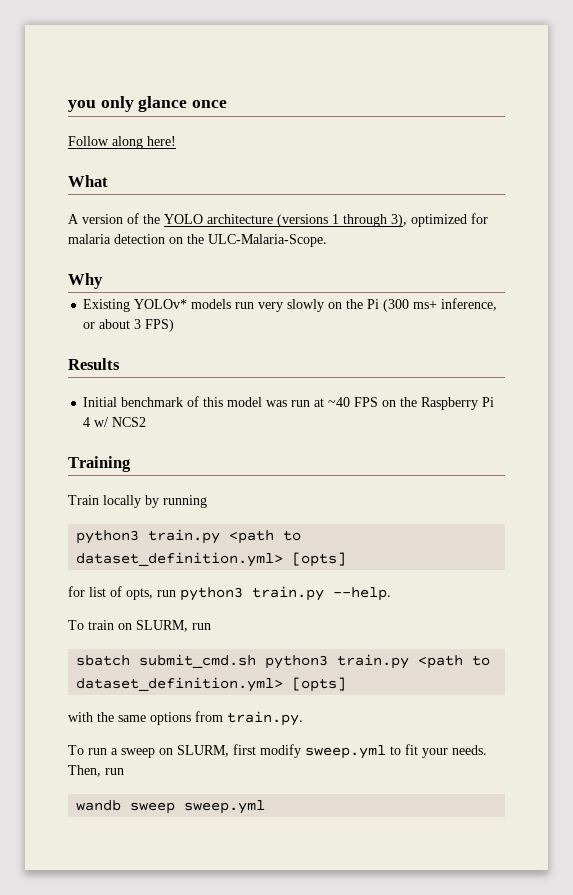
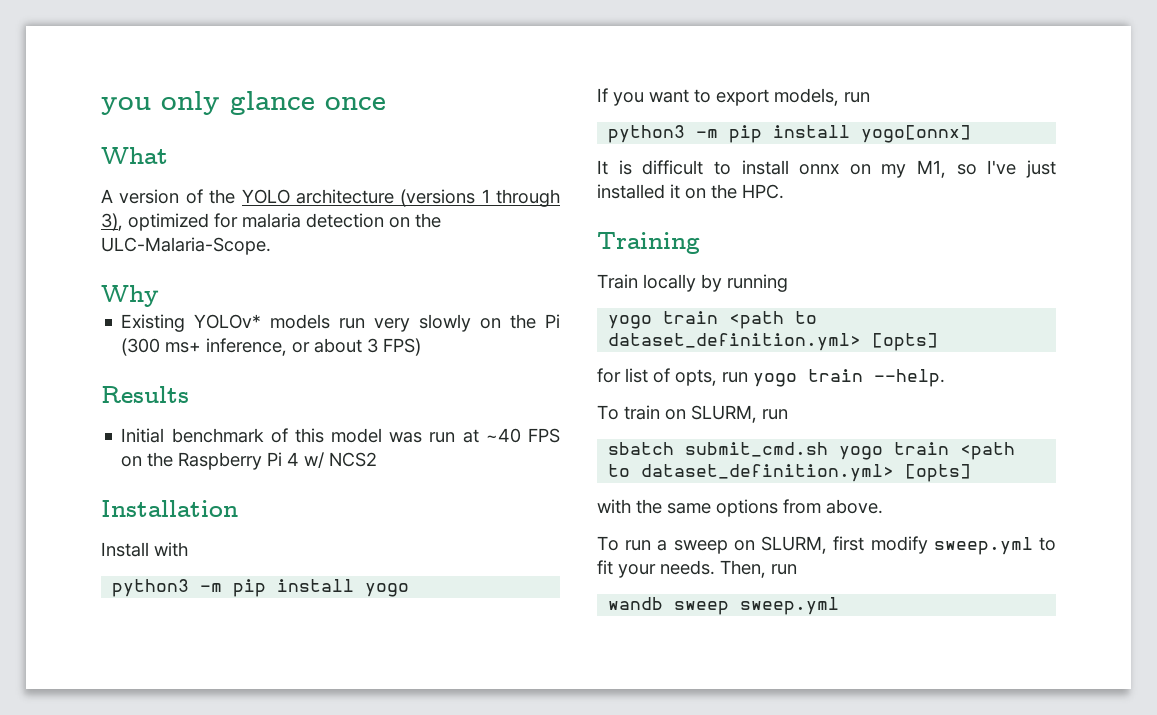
[68,136,176,149] // Follow along here! -> (386, 103) none
(147, 422) none -> [101,500,238,517] [101,542,188,557] [112,579,410,597] [597,88,870,106] [608,125,972,143] [597,160,1056,178] [597,184,784,199] // Installation // Install with // python3 -m pip install yogo // If you want to export models, run // python3 -m pip install yogo[onnx] // It is difficult to install onnx on my M1, so I've just installed it on the HPC.
[76,529,221,544] python3 train.py -> [608,311,719,329] yogo train
[180,586,324,601] python3 train.py -> [753,369,863,387] yogo train
[265,654,410,669] python3 train.py -> [839,442,950,460] yogo train
[227,711,303,726] train.py. -> [826,499,883,514] above.

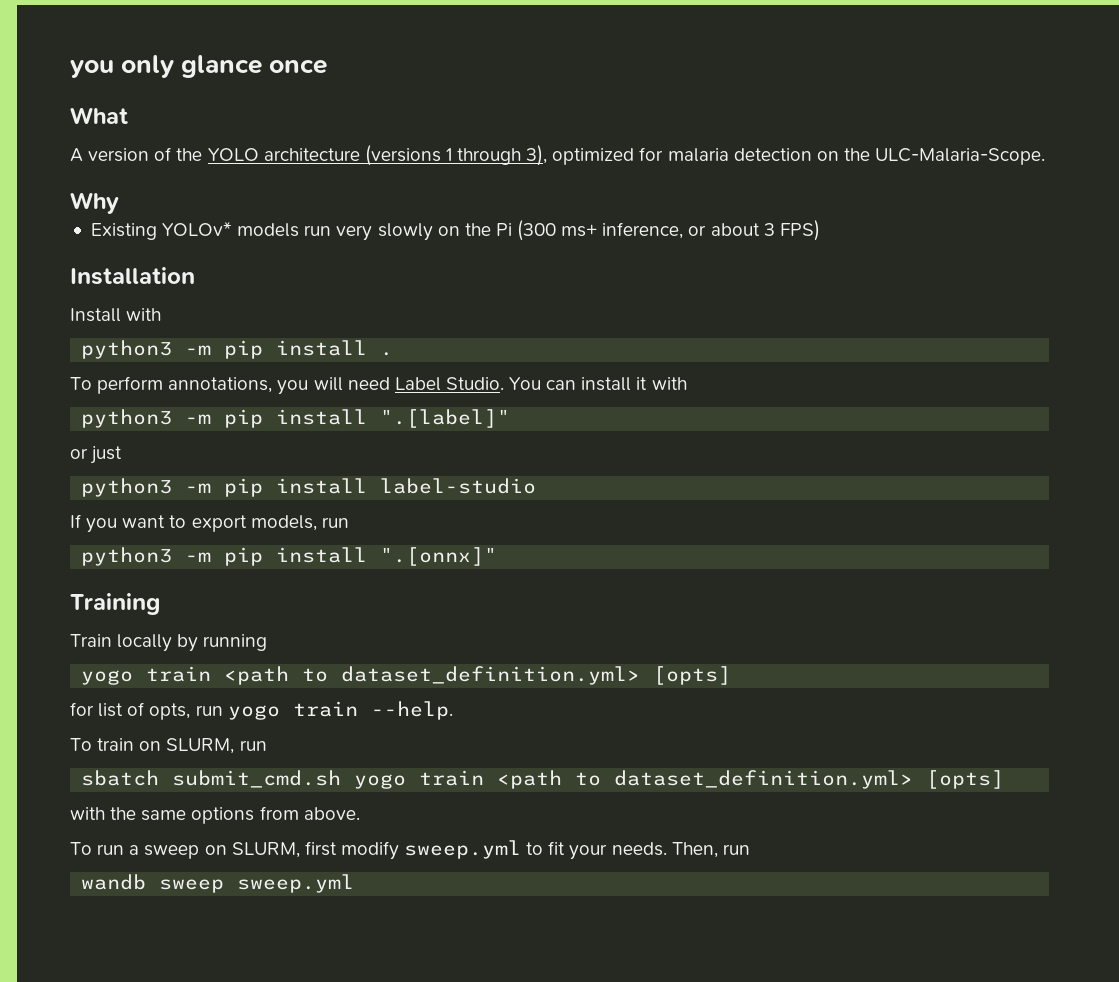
[101,386,189,403] [121,428,560,443] [121,452,378,470] // Results // Initial benchmark of this model was run at ~40 FPS on the Raspberry Pi 4 w/ NCS2 -> (820, 230) none
[365,583,410,597] yogo -> [380,352,394,356] [70,376,687,395] [81,409,511,428] [70,446,123,464] [81,478,537,497] . // To perform annotations, you will need Label Studio. You can install it with // python3 -m pip install ".[label]" // or just // python3 -m pip install label-studio
[861,125,972,143] [597,160,1056,178] [597,184,784,199] yogo[onnx] // It is difficult to install onnx on my M1, so I've just installed it on the HPC. -> [380,547,498,566] ".[onnx]"

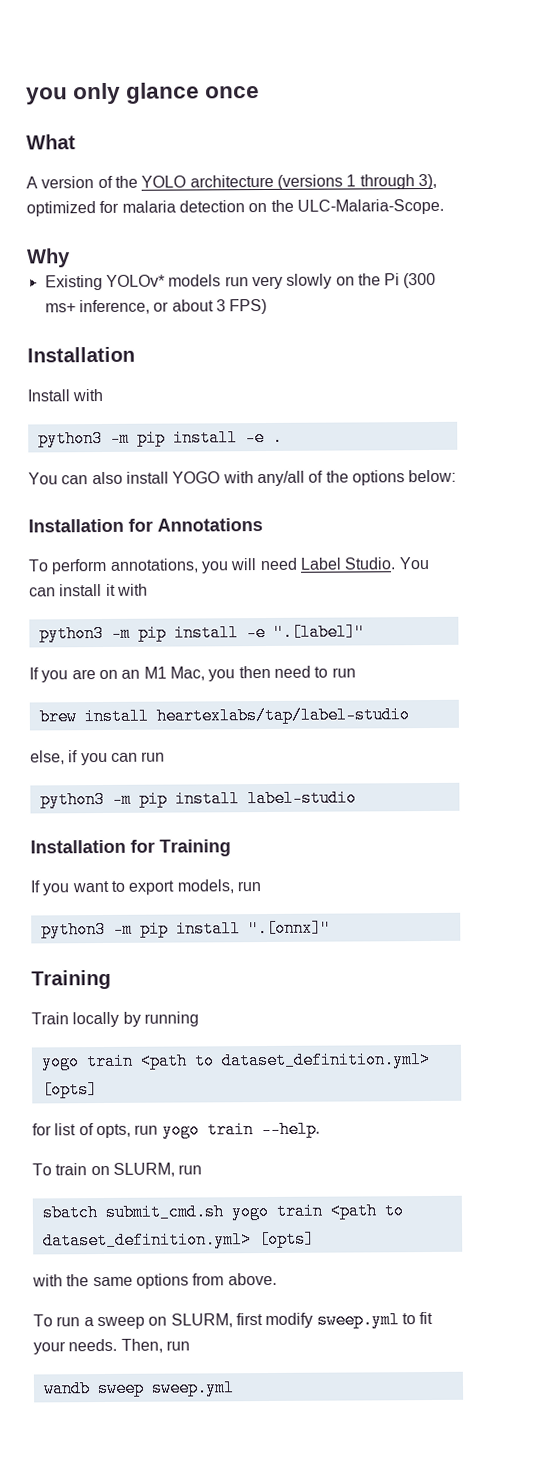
(368, 348) none -> [244,429,265,447] -e
(394, 354) none -> [28,469,457,487] [28,518,263,533] // You can also install YOGO with any/all of the options below: // Installation for Annotations
(368, 417) none -> [245,624,266,642] -e
[70,446,123,464] or just -> [29,665,356,683] [38,706,410,726] [30,750,166,766] If you are on an M1 Mac, you then need to run // brew install heartexlabs/tap/label-studio // else, if you can run
(537, 486) none -> [30,839,231,857] // Installation for Training

